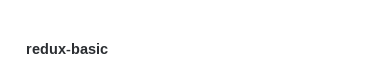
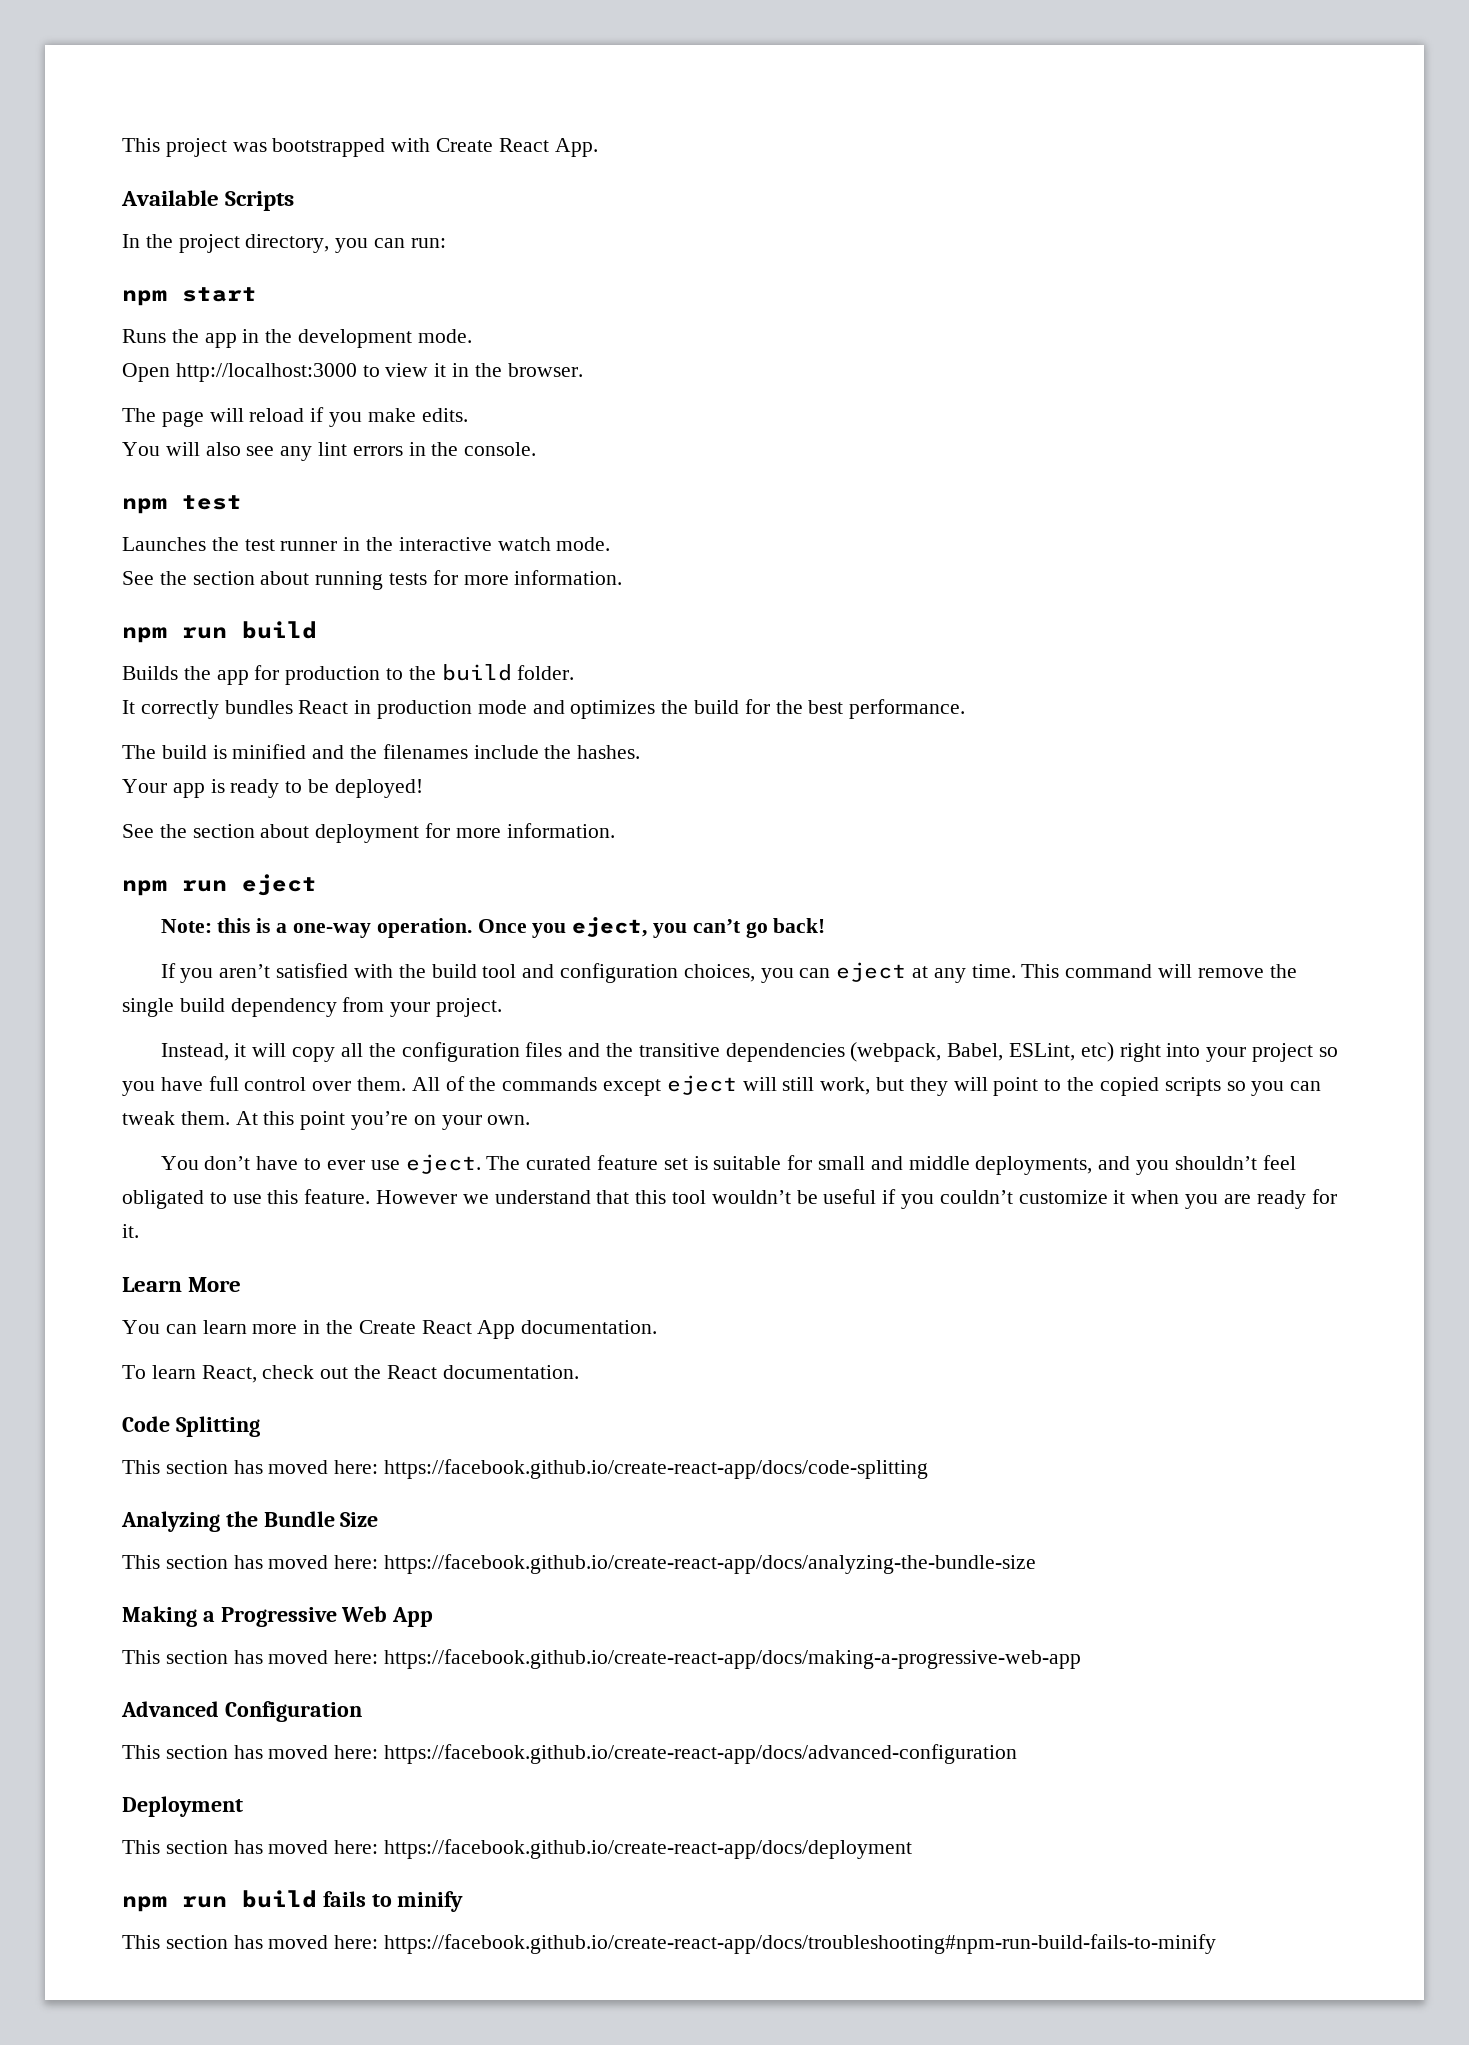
[26,43,108,54] redux-basic -> [122,138,598,157] [121,190,295,211] [122,234,446,253] [122,287,257,306] [122,329,472,348] [122,363,583,382] [122,407,468,427] [122,442,537,461] [122,495,242,514] [122,537,611,551] [122,570,623,590] [122,621,317,643] [122,664,575,685] [122,699,966,719] [122,744,641,759] [122,779,423,798] [122,823,615,843] [122,874,317,896] [160,917,826,938] [160,962,1297,983] [122,997,503,1017] [160,1042,1338,1062] [122,1075,1322,1096] [122,1111,531,1130] [160,1154,1296,1175] [122,1189,1337,1209] [122,1224,139,1238] [122,1277,242,1292] [122,1320,658,1339] [122,1365,579,1383] [122,1416,260,1437] [122,1459,929,1479] [121,1511,379,1532] [122,1554,1037,1574] [122,1606,434,1627] [122,1649,1082,1669] [121,1701,362,1722] [122,1744,1018,1764] [122,1796,243,1817] [122,1839,913,1859] [122,1890,464,1912] [122,1934,1217,1954] This project was bootstrapped with Create React App. // Available Scripts // In the project directory, you can run: // npm start // Runs the app in the development mode. // Open http://localhost:3000 to view it in the browser. // The page will reload if you make edits. // You will also see any lint errors in the console. // npm test // Launches the test runner in the interactive watch mode. // See the section about running tests for more information. // npm run build // Builds the app for production to the build folder. // It correctly bundles React in production mode and optimizes the build for the best performance. // The build is minified and the filenames include the hashes. // Your app is ready to be deployed! // See the section about deployment for more information. // npm run eject // Note: this is a one-way operation. Once you eject, you can’t go back! // If you aren’t satisfied with the build tool and configuration choices, you can eject at any time. This command will remove the single build dependency from your project. // Instead, it will copy all the configuration files and the transitive dependencies (webpack, Babel, ESLint, etc) right into your project so you have full control over them. All of the commands except eject will still work, but they will point to the copied scripts so you can tweak them. At this point you’re on your own. // You don’t have to ever use eject. The curated feature set is suitable for small and middle deployments, and you shouldn’t feel obligated to use this feature. However we understand that this tool wouldn’t be useful if you couldn’t customize it when you are ready for it. // Learn More // You can learn more in the Create React App documentation. // To learn React, check out the React documentation. // Code Splitting // This section has moved here: https://facebook.github.io/create-react-app/docs/code-splitting // Analyzing the Bundle Size // This section has moved here: https://facebook.github.io/create-react-app/docs/analyzing-the-bundle-size // Making a Progressive Web App // This section has moved here: https://facebook.github.io/create-react-app/docs/making-a-progressive-web-app // Advanced Configuration // This section has moved here: https://facebook.github.io/create-react-app/docs/advanced-configuration // Deployment // This section has moved here: https://facebook.github.io/create-react-app/docs/deployment // npm run build fails to minify // This section has moved here: https://facebook.github.io/create-react-app/docs/troubleshooting#npm-run-build-fails-to-minify

